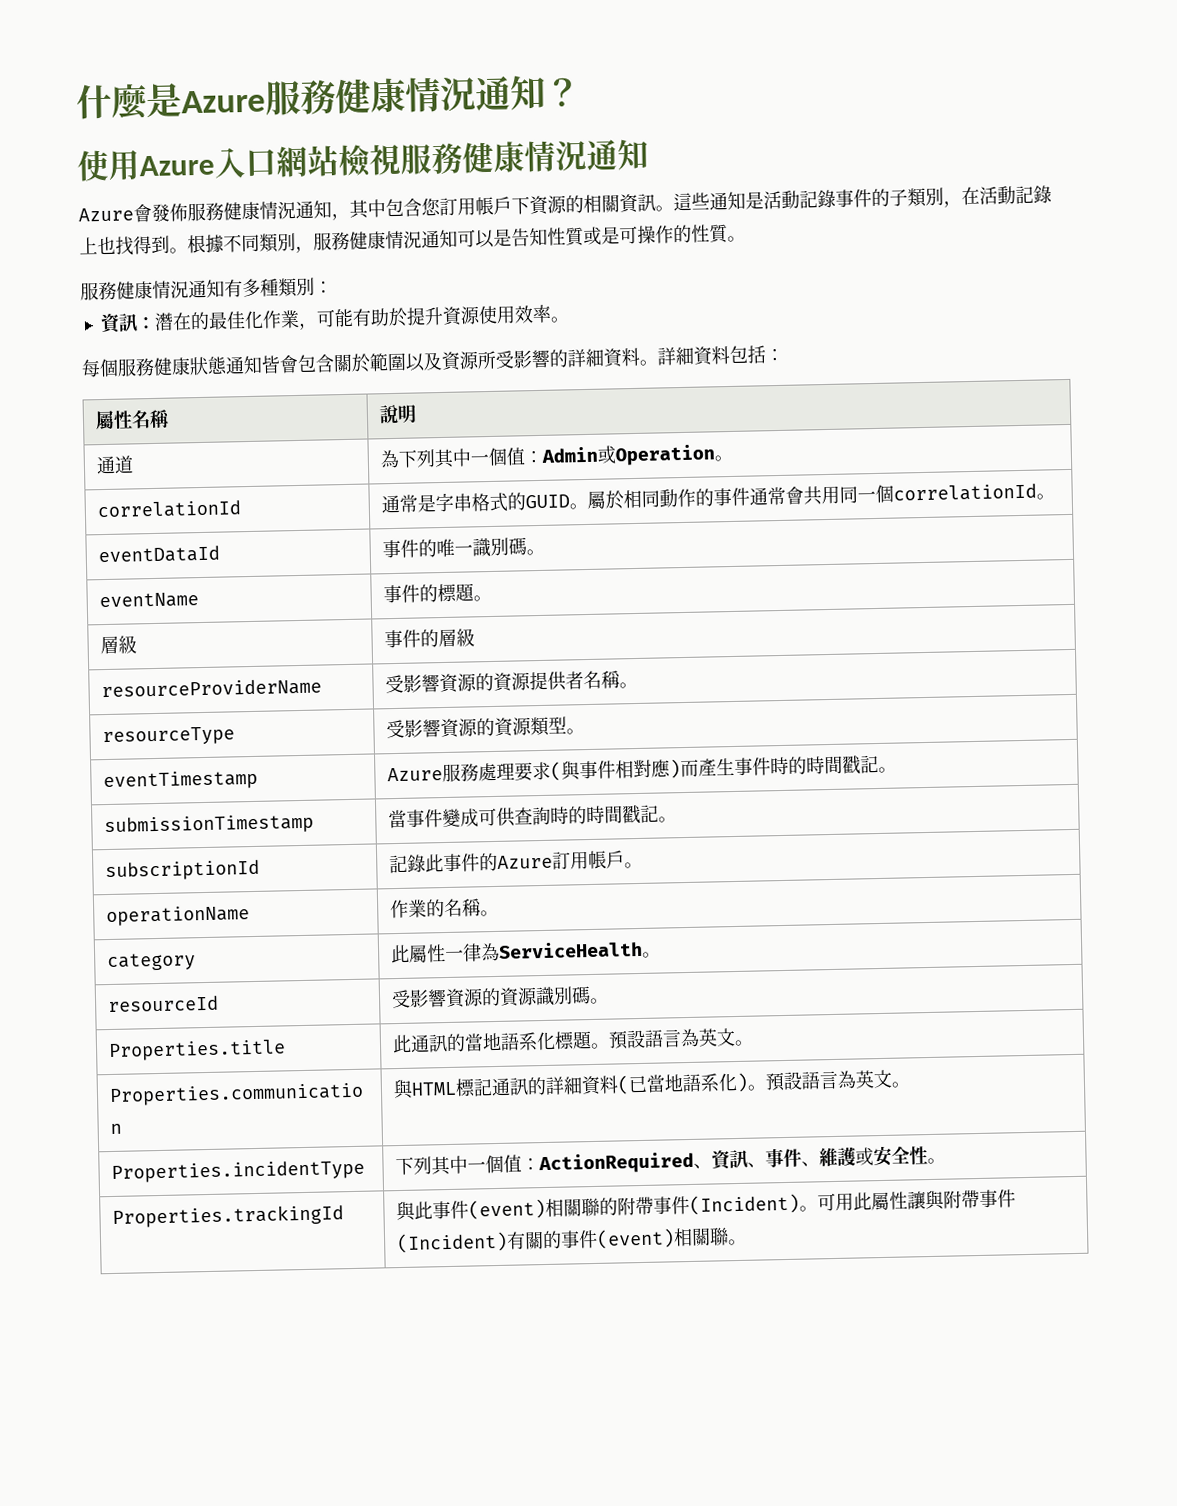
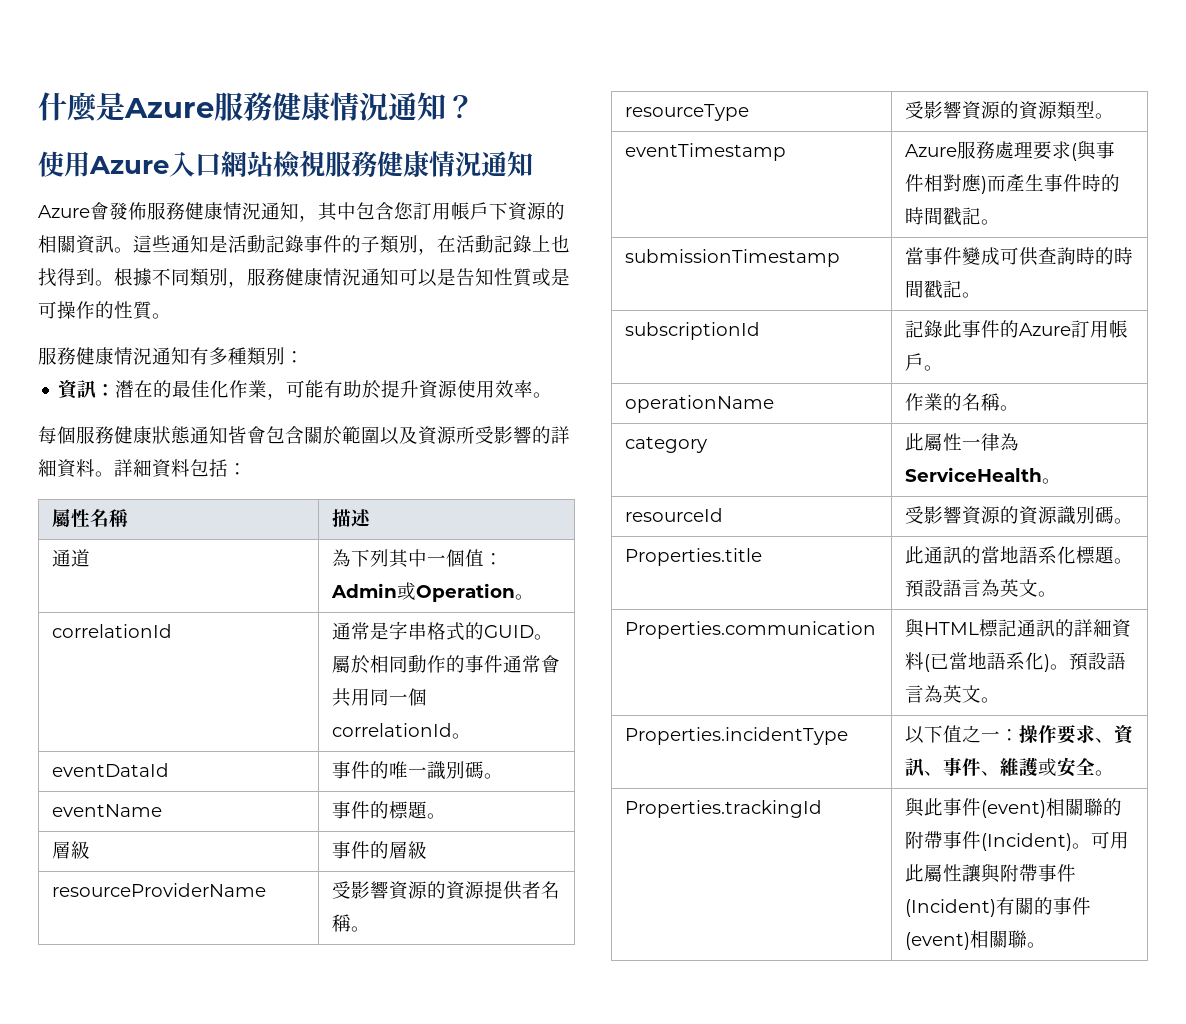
[379,403,418,425] 說明 -> [332,509,372,527] 描述
[395,1151,695,1176] 下列其中一個值：ActionRequired -> [905,725,1096,744] 以下值之一：操作要求
[909,1146,929,1166] 性 -> (1096, 766) none

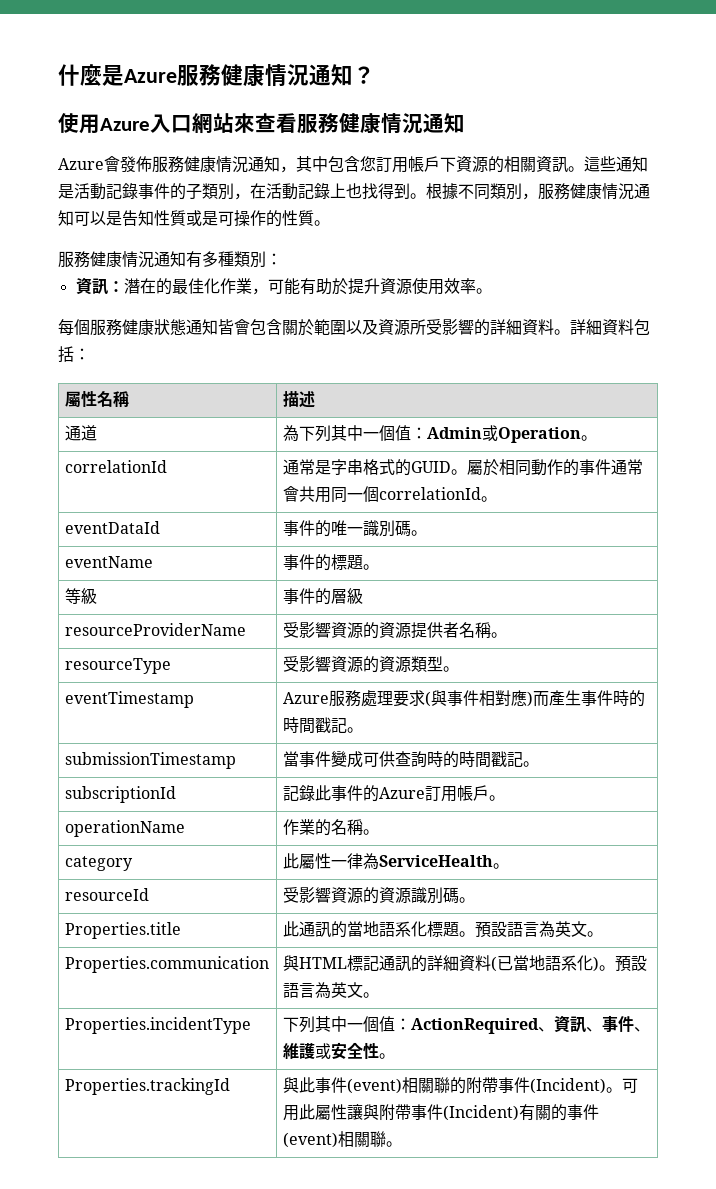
[273,151,325,178] 檢視 -> [234,113,297,133] 來查看
[52,841,72,859] 層 -> [64,588,81,604] 等
[905,725,1096,744] 以下值之一：操作要求 -> [282,1016,539,1034] 下列其中一個值：ActionRequired
(1096, 766) none -> [362,1042,379,1059] 性

